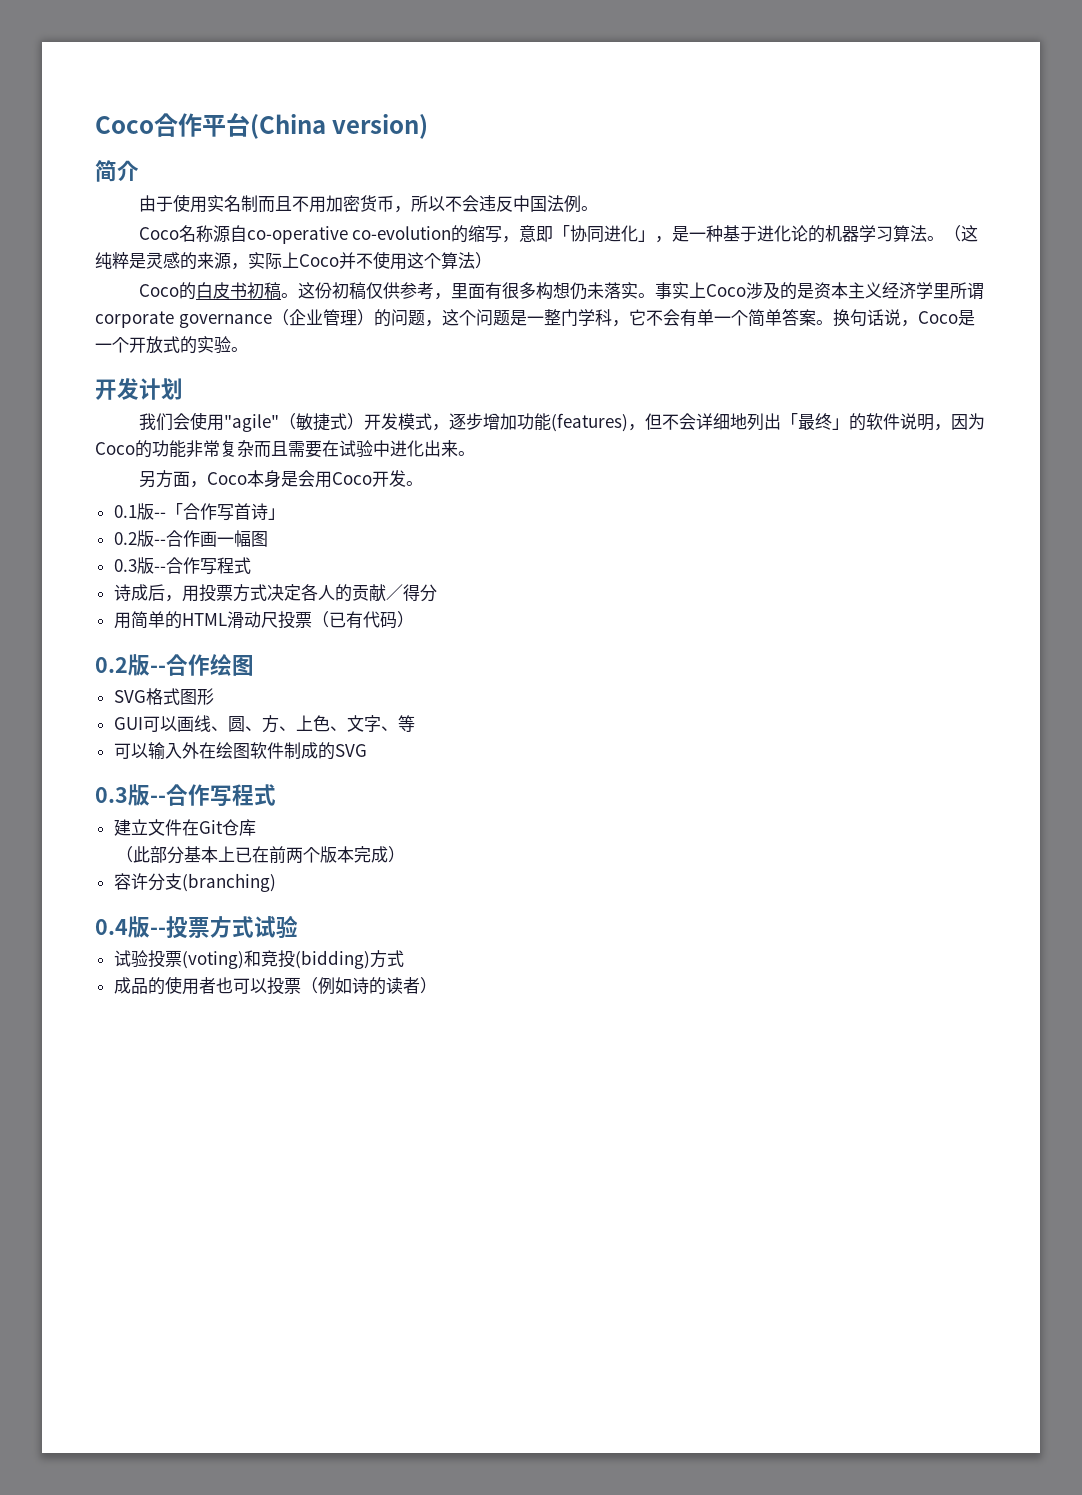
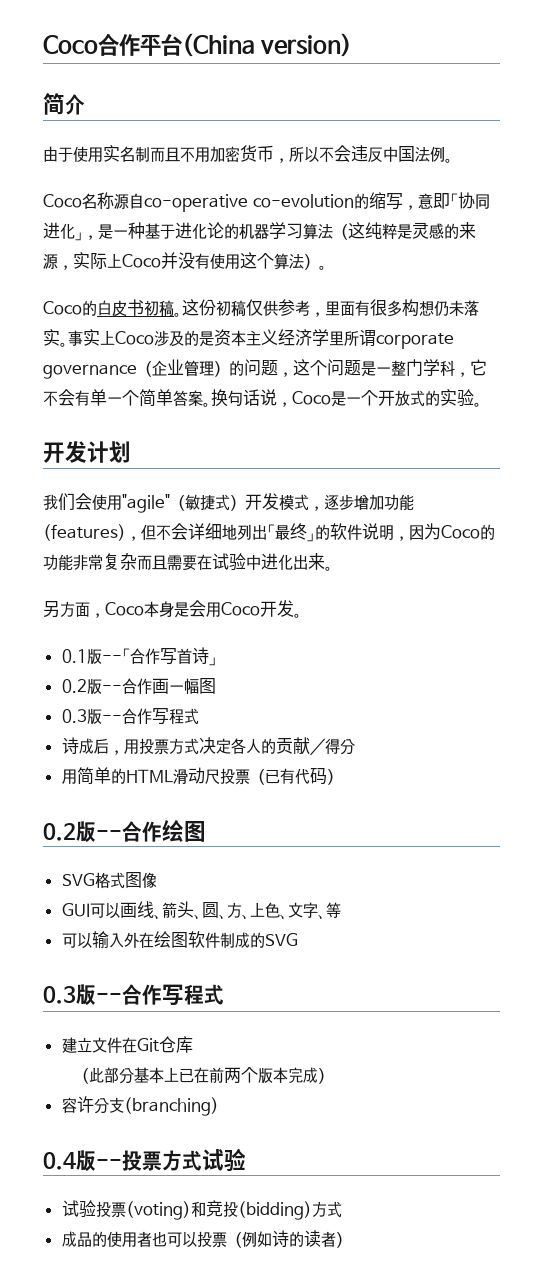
[927,236,945,241] 。 -> (333, 231) none
[356,253,373,269] 不 -> [178,252,210,269] 没有
(492, 260) none -> [319,265,327,270] 。
[196,688,214,705] 形 -> [141,872,157,888] 像
(228, 728) none -> [161,901,202,920] 箭头、

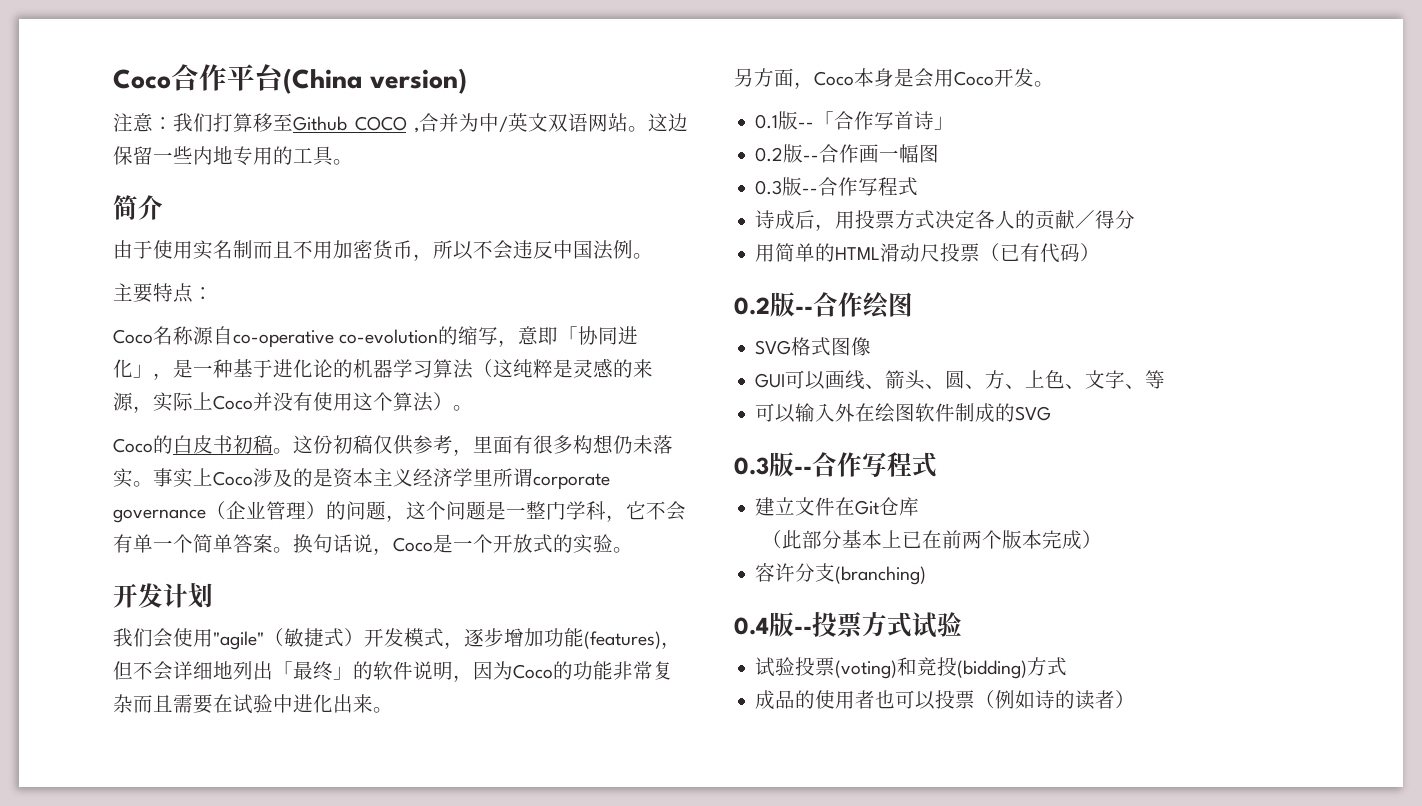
(353, 45) none -> [113,113,688,133] [113,146,353,166] // 注意：我们打算移至Github COCO ,合并为中/英文双语网站。这边保留一些内地专用的工具。
(453, 160) none -> [113,283,213,303] // 主要特点：

